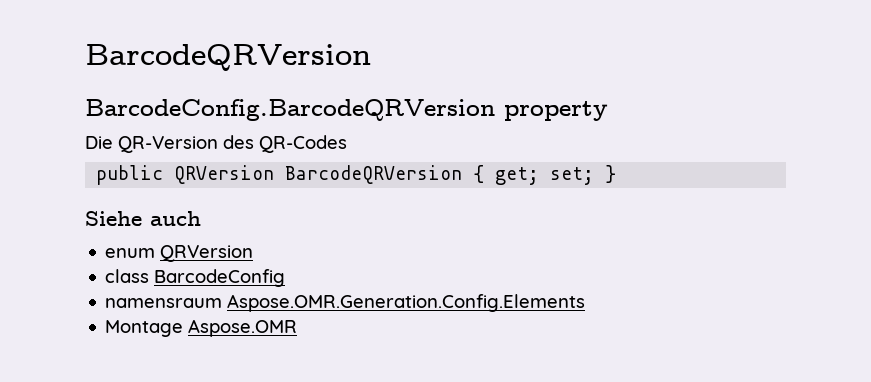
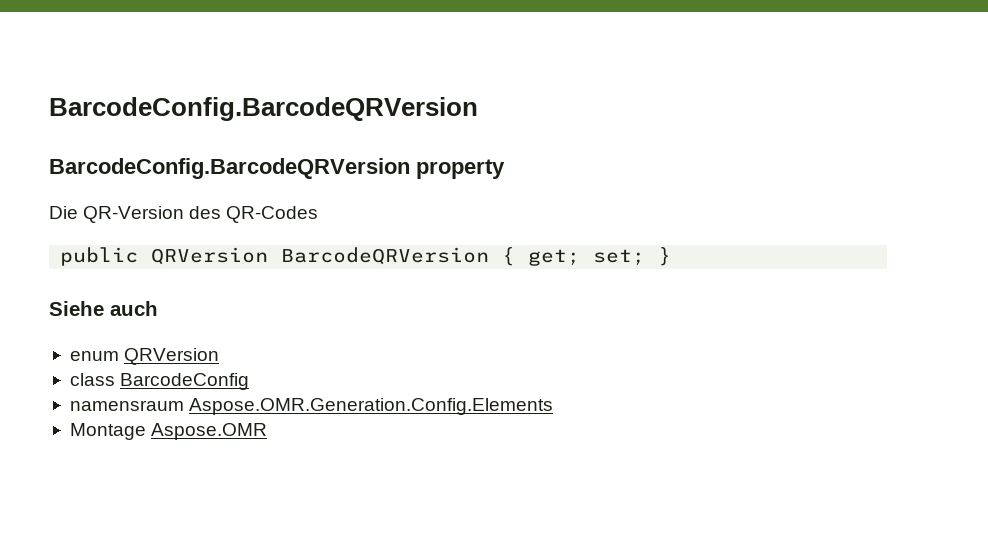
[85,44,371,71] BarcodeQRVersion -> [49,97,478,121] BarcodeConfig.BarcodeQRVersion

